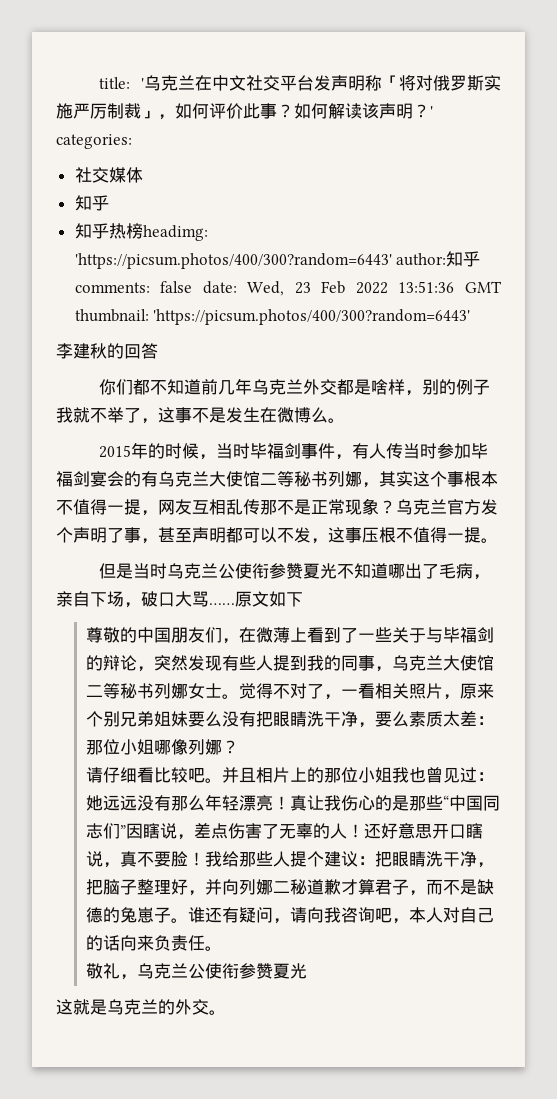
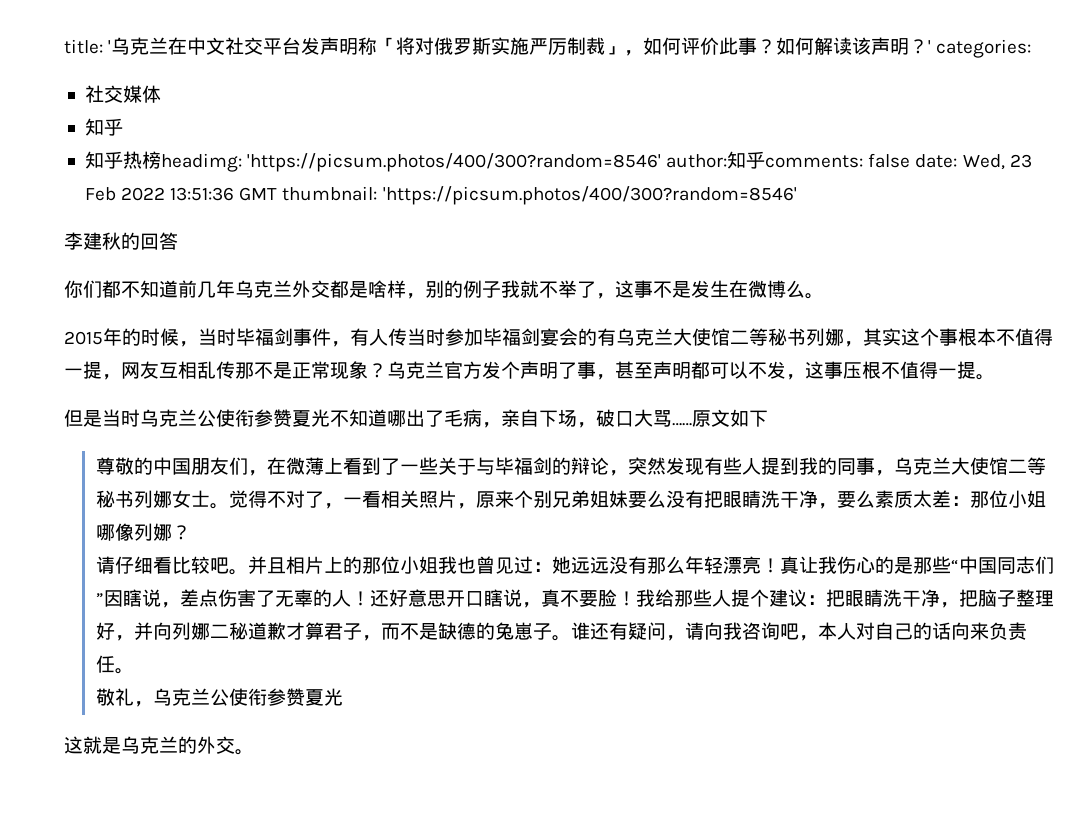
[74,253,392,269] 'https://picsum.photos/400/300?random=6443' -> [247,153,662,172] 'https://picsum.photos/400/300?random=8546'
[153,309,471,325] 'https://picsum.photos/400/300?random=6443' -> [382,186,797,205] 'https://picsum.photos/400/300?random=8546'

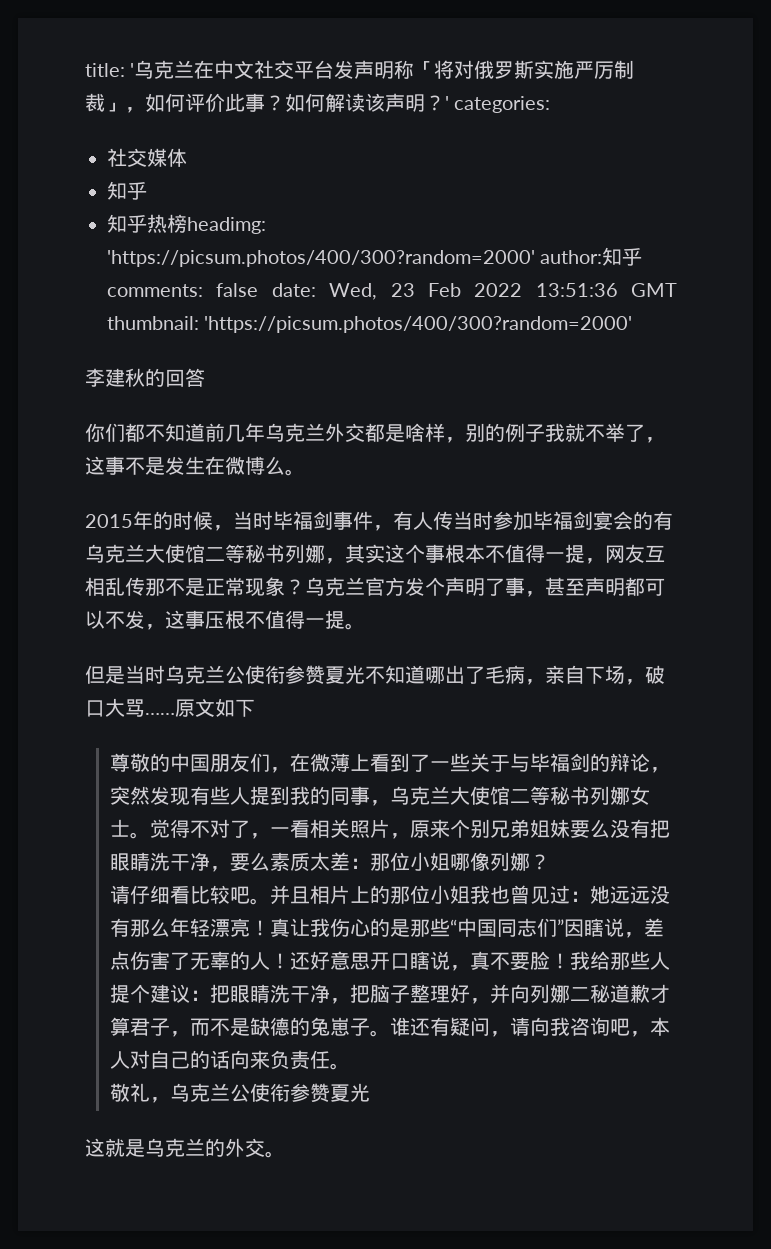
[247,153,662,172] 'https://picsum.photos/400/300?random=8546' -> [107,250,535,267] 'https://picsum.photos/400/300?random=2000'
[382,186,797,205] 'https://picsum.photos/400/300?random=8546' -> [204,316,633,333] 'https://picsum.photos/400/300?random=2000'

